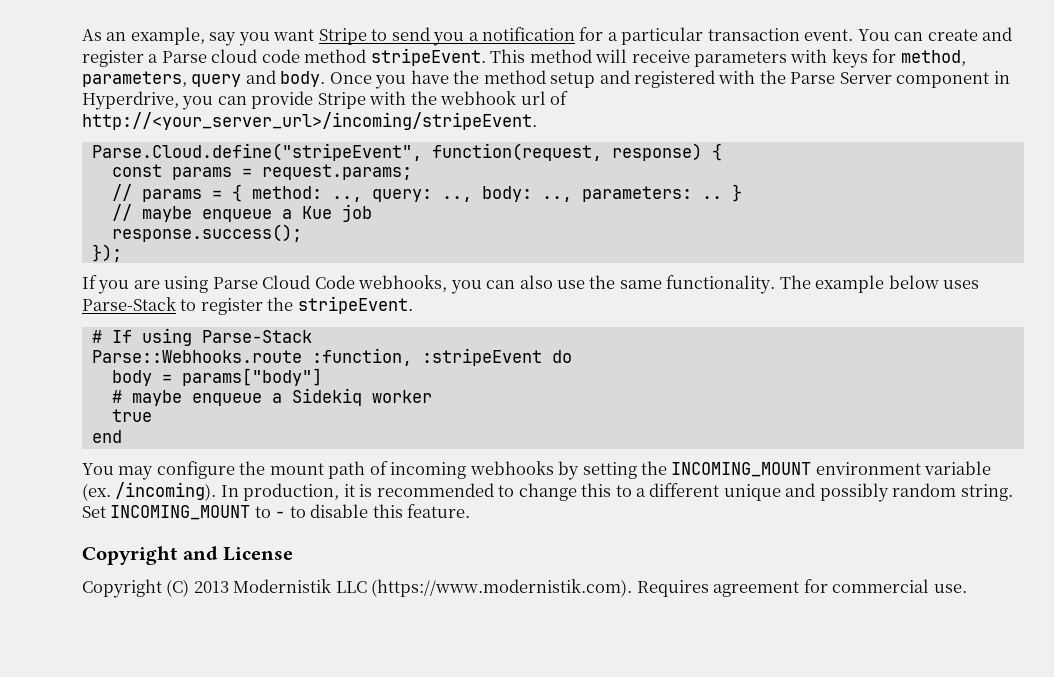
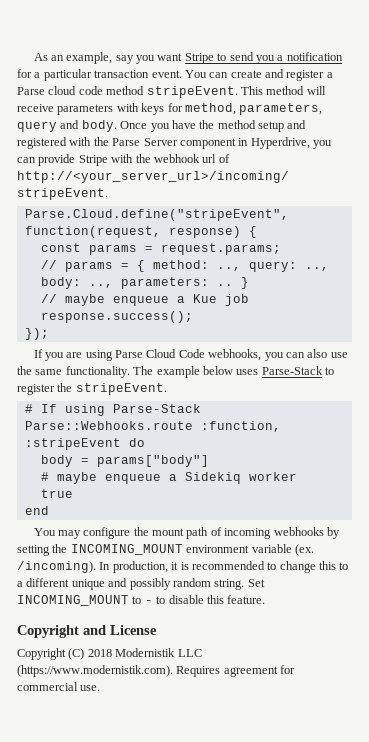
[193,581,229,593] 2013 -> [87,649,112,657] 2018

